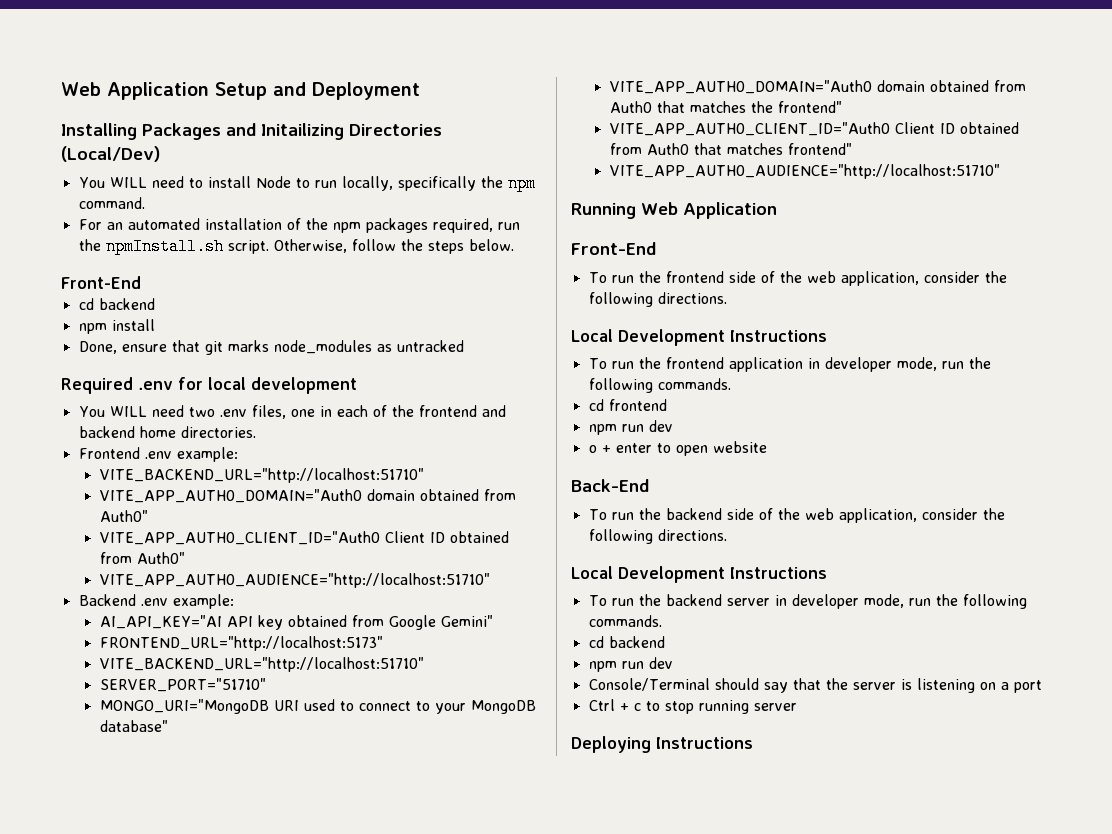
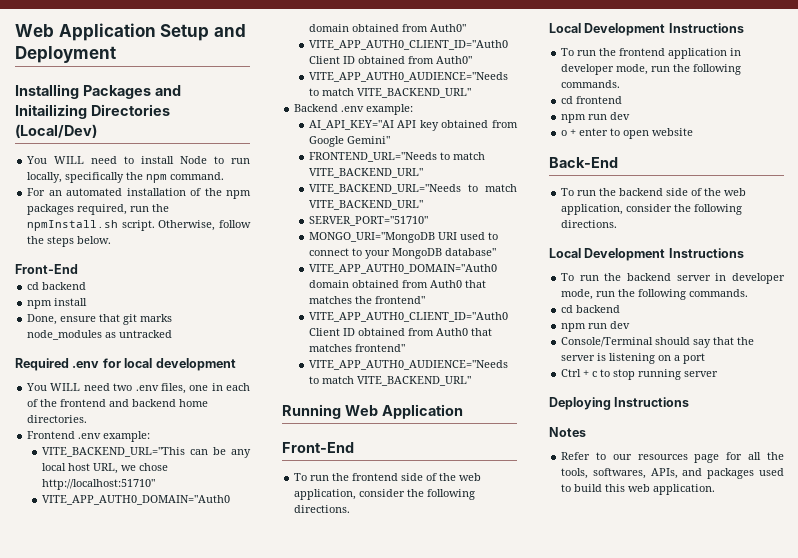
[99,468,424,483] VITE_BACKEND_URL="http://localhost:51710" -> [41,447,252,458] [41,463,168,474] [41,479,155,490] VITE_BACKEND_URL="This can be any local host URL, we chose http://localhost:51710"
[99,573,490,588] VITE_APP_AUTH0_AUDIENCE="http://localhost:51710" -> [308,72,508,82] [308,88,471,98] VITE_APP_AUTH0_AUDIENCE="Needs to match VITE_BACKEND_URL"
[99,636,383,651] [99,657,424,672] FRONTEND_URL="http://localhost:5173" // VITE_BACKEND_URL="http://localhost:51710" -> [308,152,485,162] [308,168,423,178] [308,184,517,194] [308,200,423,210] FRONTEND_URL="Needs to match VITE_BACKEND_URL" // VITE_BACKEND_URL="Needs to match VITE_BACKEND_URL"
[609,164,1000,179] VITE_APP_AUTH0_AUDIENCE="http://localhost:51710" -> [308,360,508,370] [308,376,471,386] VITE_APP_AUTH0_AUDIENCE="Needs to match VITE_BACKEND_URL"
(753, 743) none -> [549,427,586,437] [561,452,784,463] [561,468,784,479] [561,484,716,495] // Notes // Refer to our resources page for all the tools, softwares, APIs, and packages used to build this web application.

